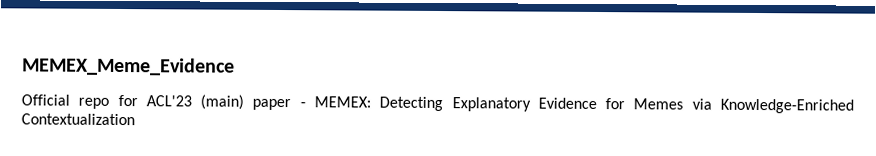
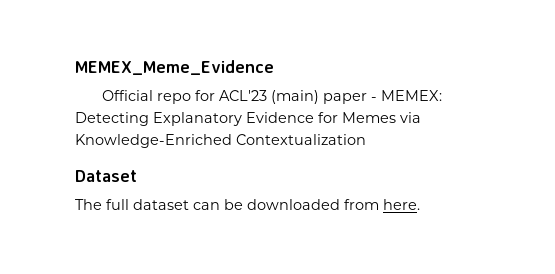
(135, 119) none -> [75,170,137,182] [75,199,420,210] // Dataset // The full dataset can be downloaded from here.

